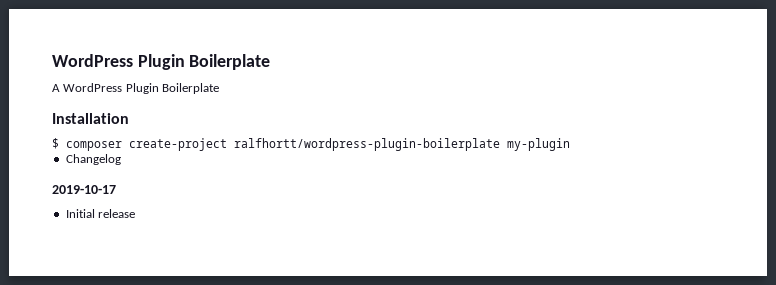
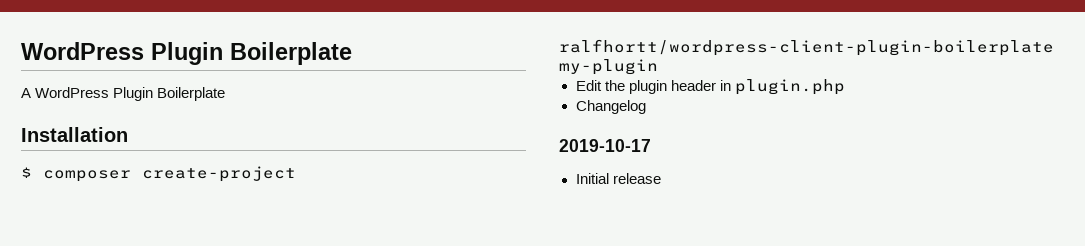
[234,138,500,151] ralfhortt/wordpress-plugin-boilerplate -> [559,39,1054,56] ralfhortt/wordpress-client-plugin-boilerplate
(570, 144) none -> [575,79,845,95] // Edit the plugin header in plugin.php

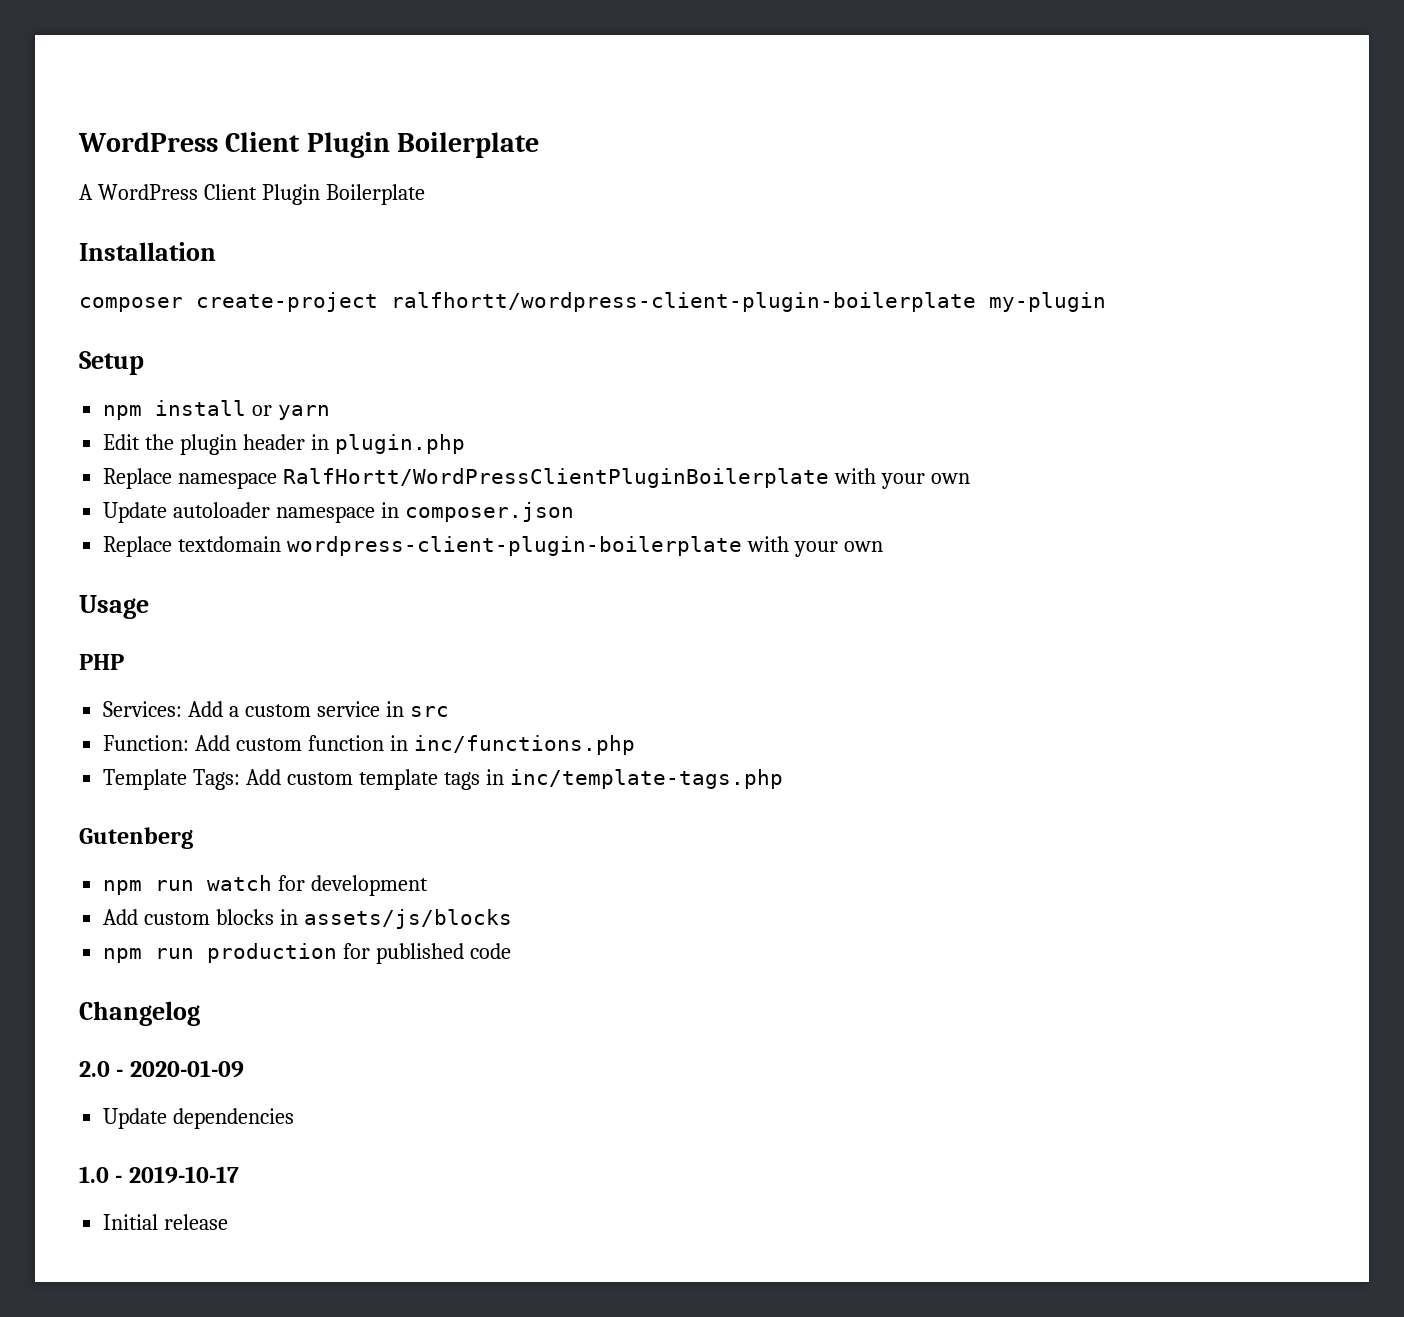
[21,42,144,60] WordPress -> [78,132,301,152] WordPress Client
(110, 92) none -> [203,184,257,200] Client
[21,167,32,178] $ -> (216, 251) none
(658, 67) none -> [79,351,144,375] [103,400,331,420] // Setup // npm install or yarn
[575,100,646,114] Changelog // -> [103,468,970,489] [103,502,574,523] [103,536,883,557] [79,595,149,619] [79,654,124,670] [103,701,449,717] [103,735,635,755] [103,769,783,790] [79,827,193,849] [103,875,429,896] [103,909,512,929] [103,943,512,964] [79,1001,200,1026] [79,1060,244,1078] [103,1108,295,1129] [79,1166,123,1183] Replace namespace RalfHortt/WordPressClientPluginBoilerplate with your own // Update autoloader namespace in composer.json // Replace textdomain wordpress-client-plugin-boilerplate with your own // Usage // PHP // Services: Add a custom service in src // Function: Add custom function in inc/functions.php // Template Tags: Add custom template tags in inc/template-tags.php // Gutenberg // npm run watch for development // Add custom blocks in assets/js/blocks // npm run production for published code // Changelog // 2.0 - 2020-01-09 // Update dependencies // 1.0 -

